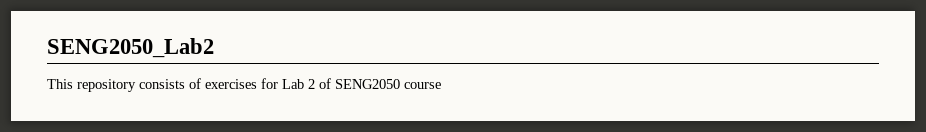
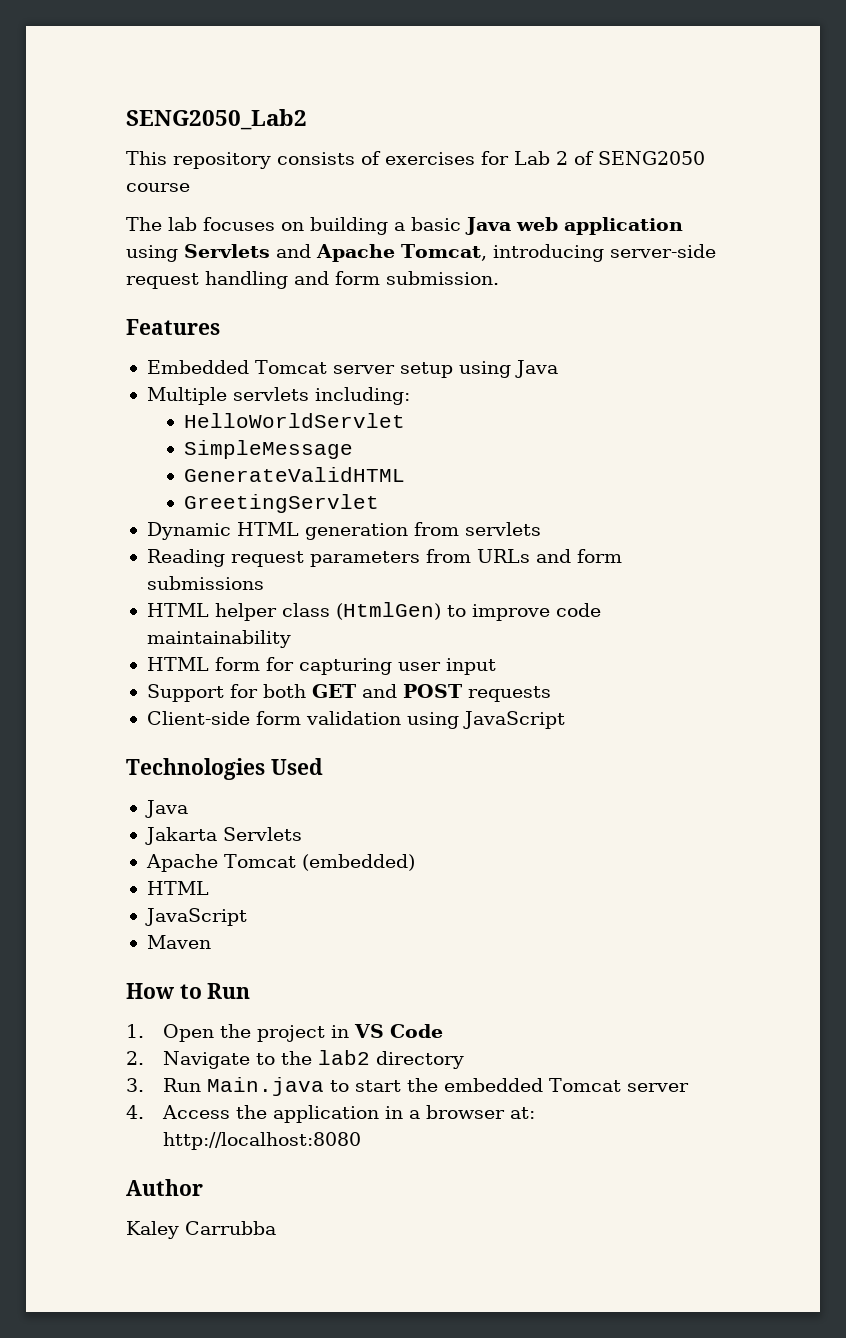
(441, 85) none -> [126,217,683,235] [126,244,716,262] [126,271,499,289] [126,319,220,335] [146,360,558,378] [146,387,410,405] [184,413,406,428] [184,440,354,459] [184,467,406,482] [184,494,380,513] [146,522,541,540] [146,549,622,567] [146,576,264,590] [146,602,601,621] [146,630,291,648] [146,657,496,675] [146,684,551,702] [146,711,565,729] [126,758,323,780] [144,800,188,818] [144,827,302,845] [145,854,415,872] [146,881,209,895] [144,908,247,926] [146,935,211,949] [126,983,251,999] [126,1024,444,1042] [126,1050,465,1069] [126,1077,690,1096] [126,1105,536,1123] [163,1132,362,1150] [126,1179,203,1196] [126,1221,276,1239] // The lab focuses on building a basic Java web application using Servlets and Apache Tomcat, introducing server-side request handling and form submission. // Features // Embedded Tomcat server setup using Java // Multiple servlets including: // HelloWorldServlet // SimpleMessage // GenerateValidHTML // GreetingServlet // Dynamic HTML generation from servlets // Reading request parameters from URLs and form submissions // HTML helper class (HtmlGen) to improve code maintainability // HTML form for capturing user input // Support for both GET and POST requests // Client-side form validation using JavaScript // Technologies Used // Java // Jakarta Servlets // Apache Tomcat (embedded) // HTML // JavaScript // Maven // How to Run // 1. Open the project in VS Code // 2. Navigate to the lab2 directory // 3. Run Main.java to start the embedded Tomcat server // 4. Access the application in a browser at: http://localhost:8080 // Author // Kaley Carrubba

